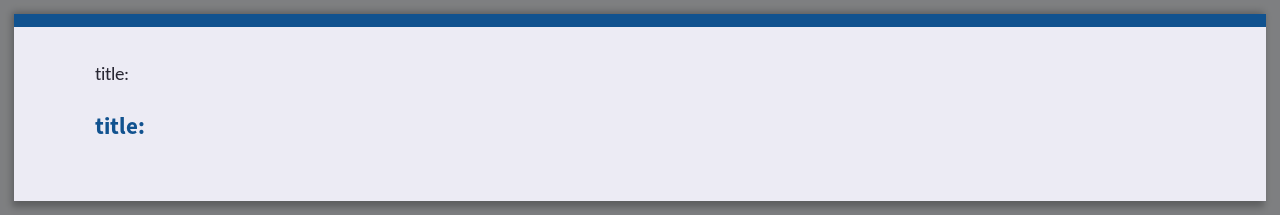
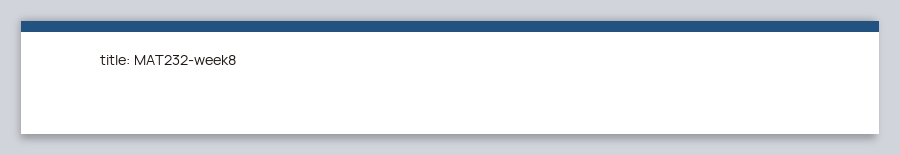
[95,67,129,80] [95,117,145,134] title: // title: -> [100,55,236,65] title: MAT232-week8

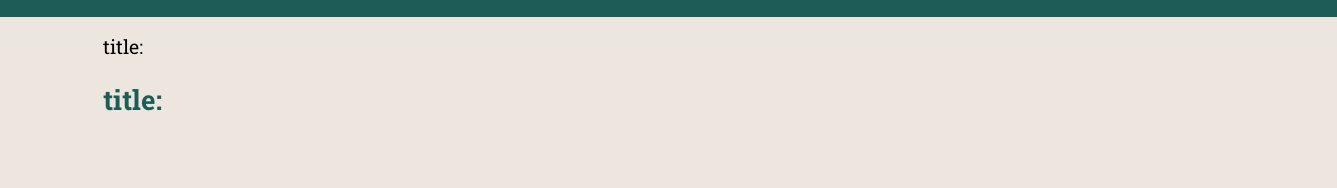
[100,55,236,65] title: MAT232-week8 -> [103,39,143,55] [103,89,162,111] title: // title:

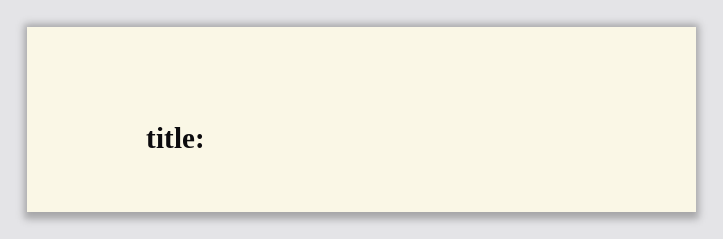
[103,39,143,55] [103,89,162,111] title: // title: -> [146,127,205,148] title:

